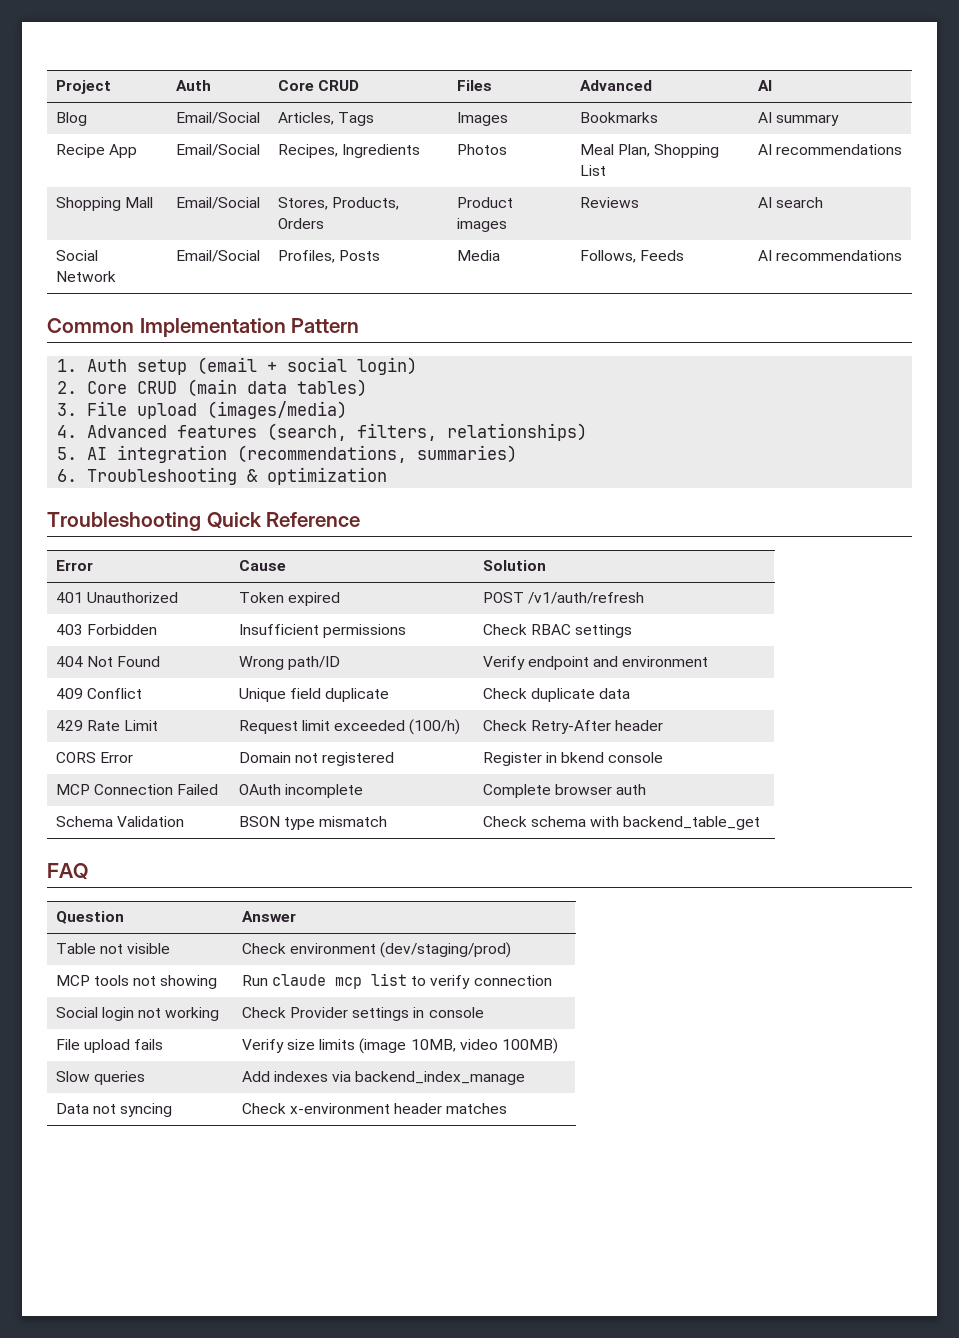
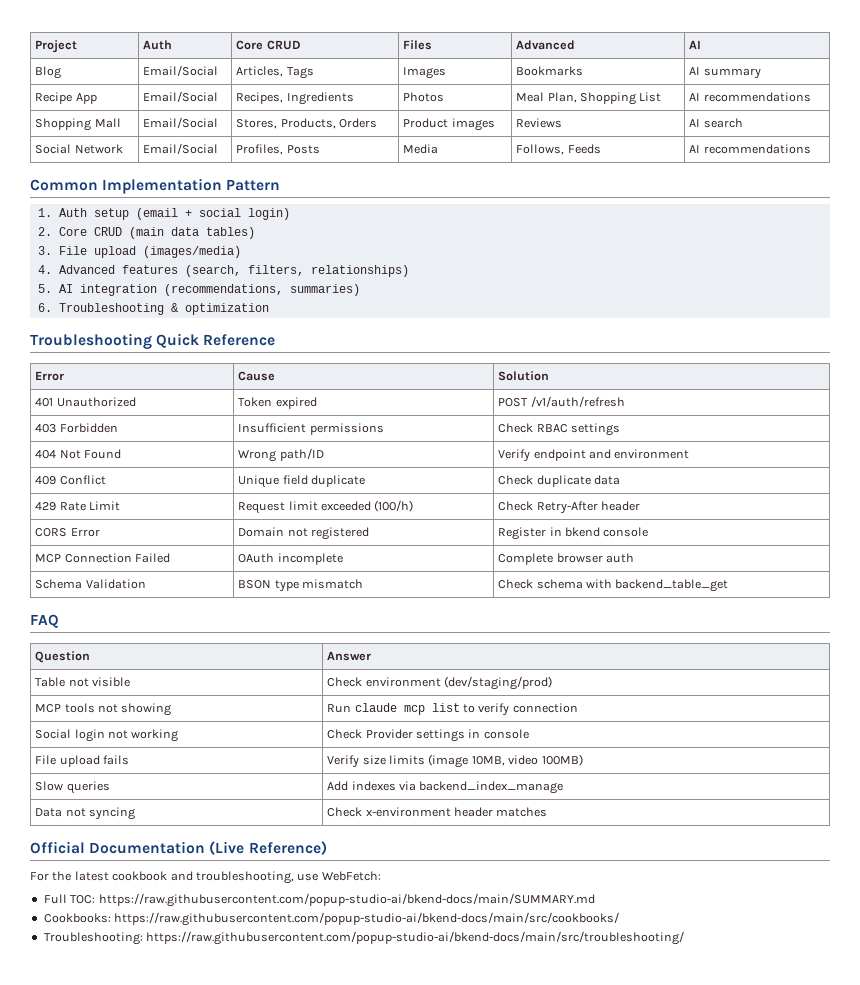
(508, 1108) none -> [30,841,327,855] [30,871,381,884] [43,893,595,907] [43,912,620,926] [43,931,685,945] // Official Documentation (Live Reference) // For the latest cookbook and troubleshooting, use WebFetch: // Full TOC: https://raw.githubusercontent.com/popup-studio-ai/bkend-docs/main/SUMMARY.md // Cookbooks: https://raw.githubusercontent.com/popup-studio-ai/bkend-docs/main/src/cookbooks/ // Troubleshooting: https://raw.githubusercontent.com/popup-studio-ai/bkend-docs/main/src/troubleshooting/

